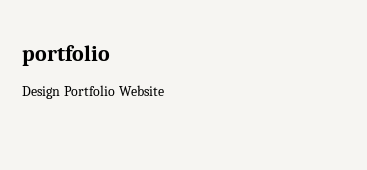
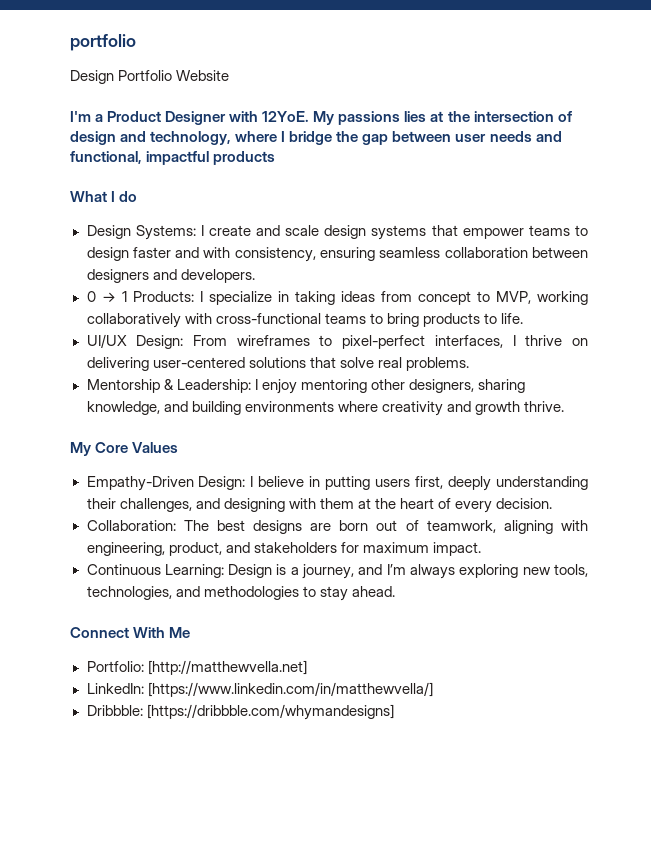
(164, 90) none -> [70,111,572,125] [70,131,562,145] [70,151,276,165] [70,191,138,202] [86,225,588,240] [86,247,588,262] [86,269,255,283] [86,291,589,305] [86,313,523,328] [86,334,588,349] [86,357,469,371] [86,379,525,394] [86,401,564,416] [70,442,179,456] [86,476,589,491] [86,498,553,513] [86,520,588,534] [86,542,481,556] [86,564,588,579] [86,586,395,601] [70,627,191,638] [86,660,307,675] [86,682,433,697] [86,704,394,720] // I'm a Product Designer with 12YoE. My passions lies at the intersection of design and technology, where I bridge the gap between user needs and functional, impactful products // What I do // Design Systems: I create and scale design systems that empower teams to design faster and with consistency, ensuring seamless collaboration between designers and developers. // 0 → 1 Products: I specialize in taking ideas from concept to MVP, working collaboratively with cross-functional teams to bring products to life. // UI/UX Design: From wireframes to pixel-perfect interfaces, I thrive on delivering user-centered solutions that solve real problems. // Mentorship & Leadership: I enjoy mentoring other designers, sharing knowledge, and building environments where creativity and growth thrive. // My Core Values // Empathy-Driven Design: I believe in putting users first, deeply understanding their challenges, and designing with them at the heart of every decision. // Collaboration: The best designs are born out of teamwork, aligning with engineering, product, and stakeholders for maximum impact. // Continuous Learning: Design is a journey, and I’m always exploring new tools, technologies, and methodologies to stay ahead. // Connect With Me // Portfolio: [http://matthewvella.net] // LinkedIn: [https://www.linkedin.com/in/matthewvella/] // Dribbble: [https://dribbble.com/whymandesigns]

